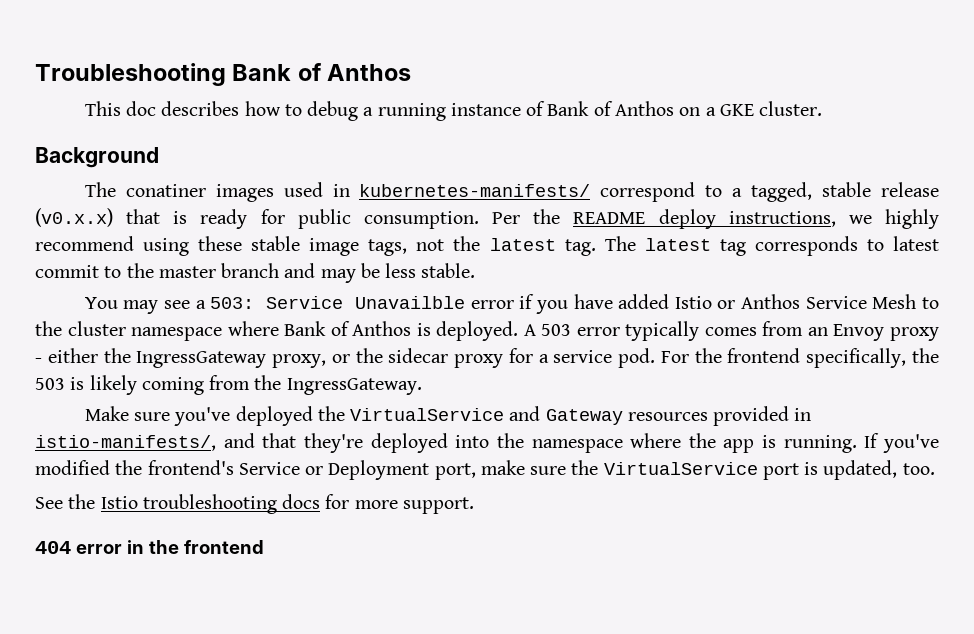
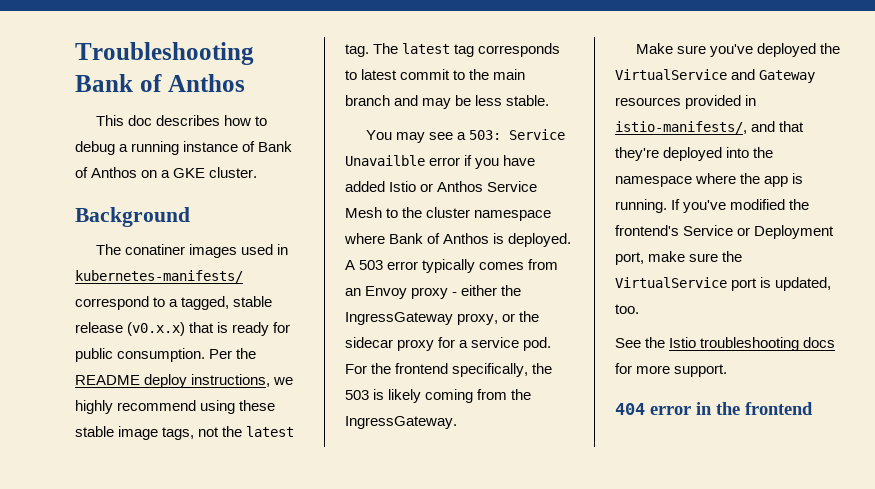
[158,266,216,278] master -> [493,69,526,80] main

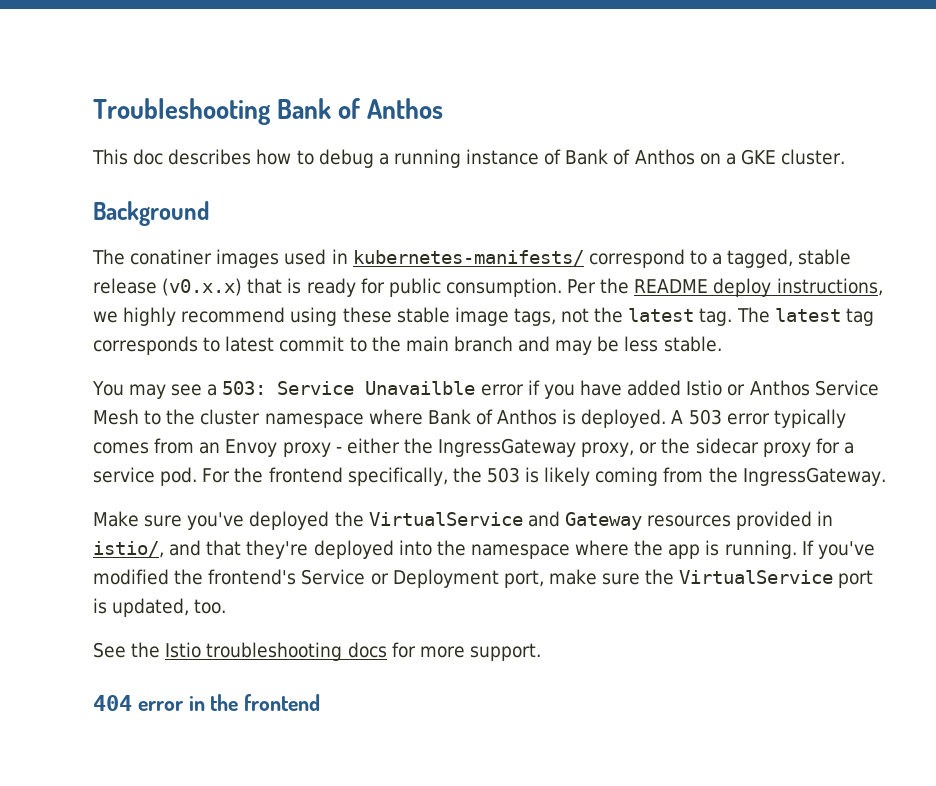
[615,121,747,134] istio-manifests/, -> [93,541,164,558] istio/,

